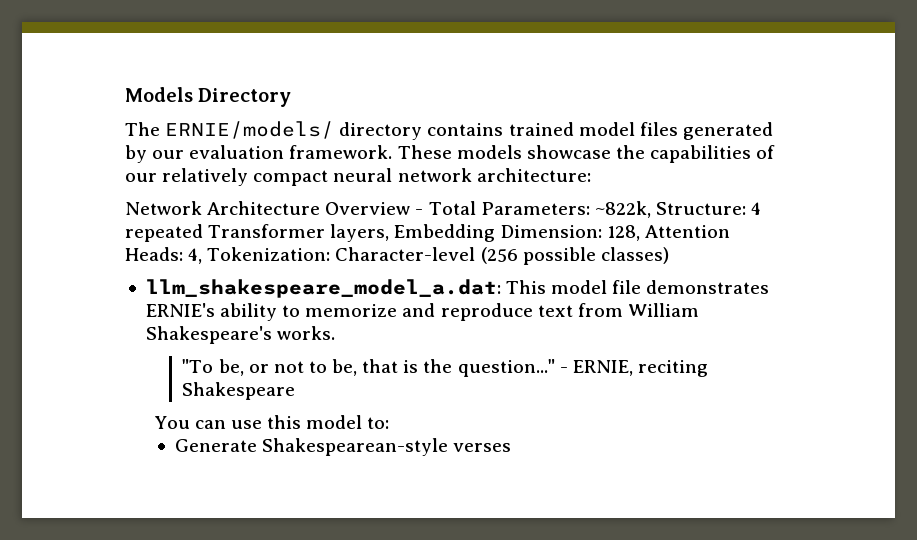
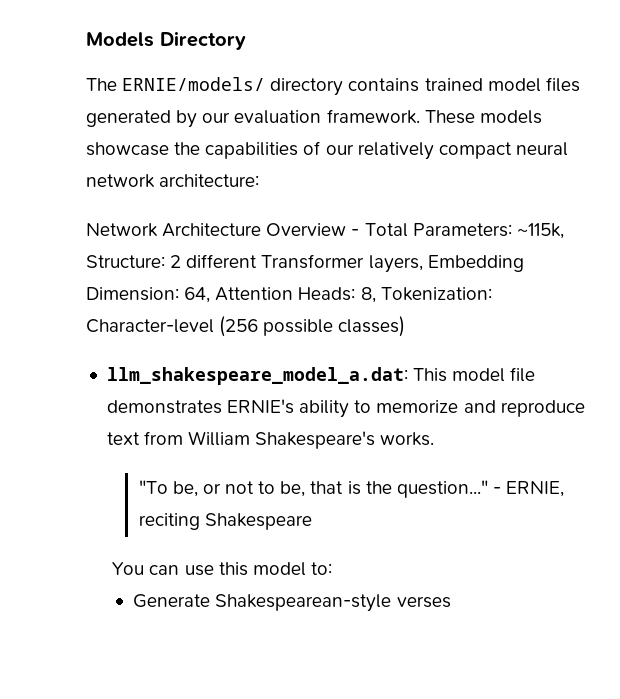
[594,201,762,218] [125,224,203,242] ~822k, Structure: 4 repeated -> [516,223,564,239] [86,254,258,268] ~115k, Structure: 2 different
[606,225,640,241] 128, -> [184,287,211,303] 64,
[188,248,203,264] 4, -> [360,287,376,303] 8,

